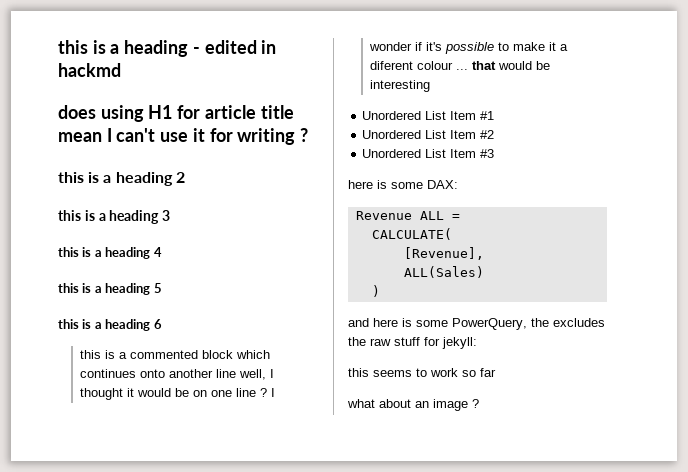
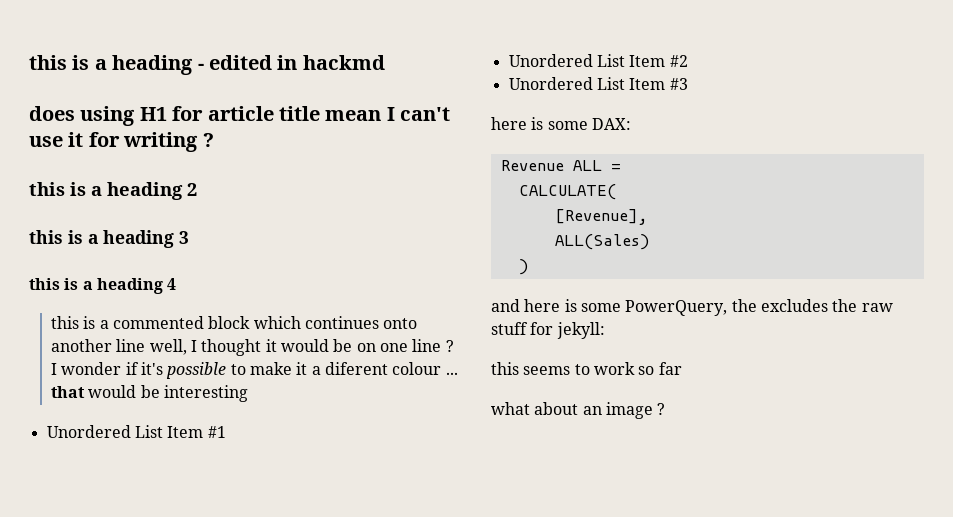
[58,283,162,295] [58,319,162,331] // this is a heading 5 // this is a heading 6 -> (177, 284) none

